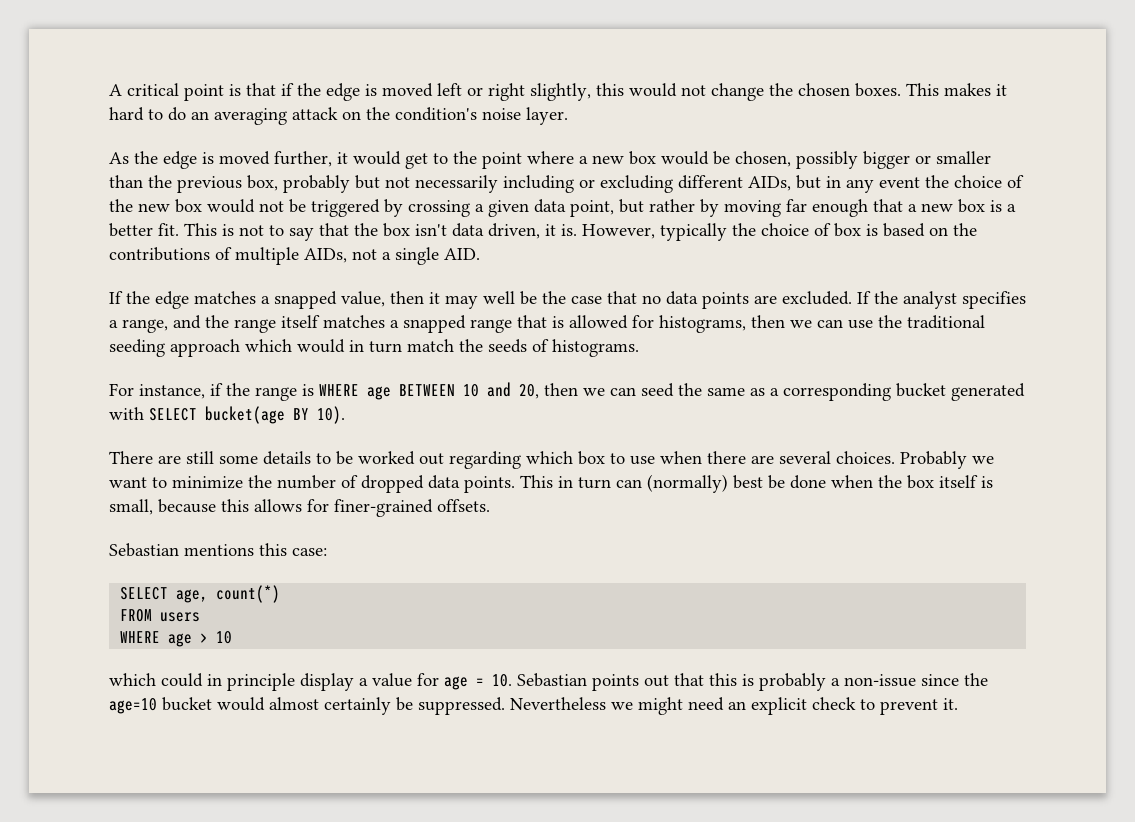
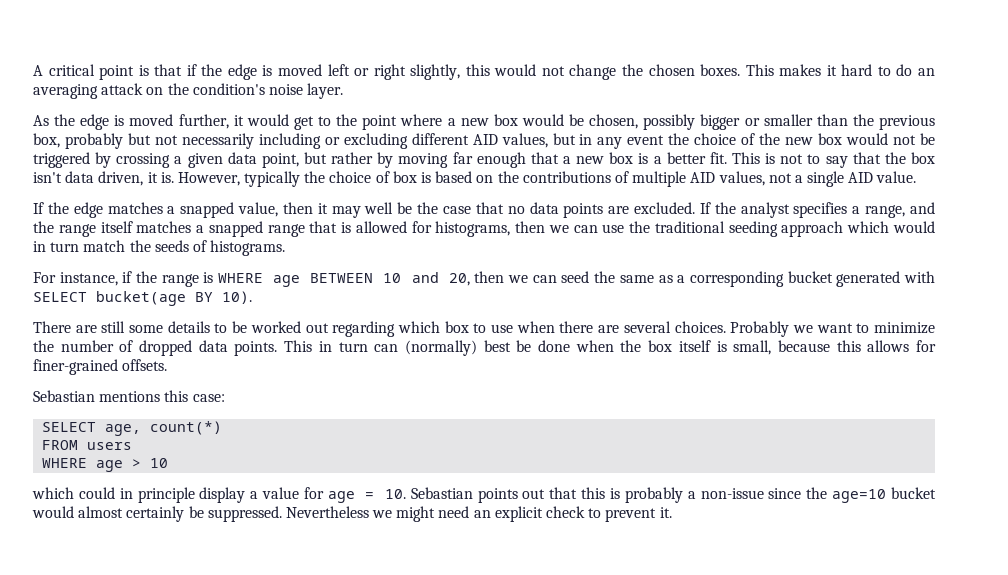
[748,176,791,191] AIDs, -> [472,133,548,148] AID values,
[304,248,347,263] AIDs, -> [690,171,765,186] AID values,
[444,248,480,260] AID. -> [848,171,917,183] AID value.

